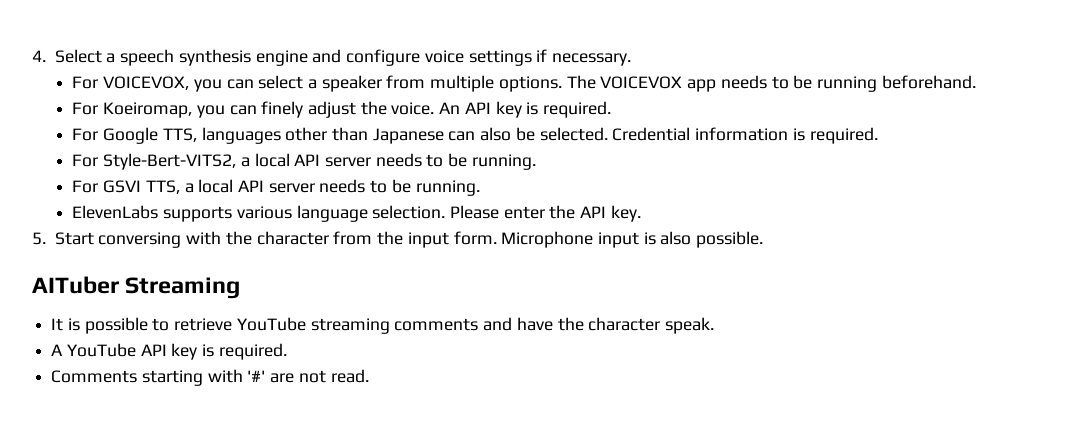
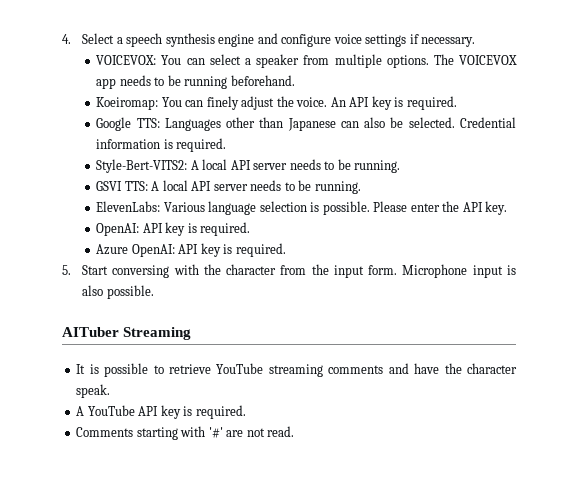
[72,76,222,92] For VOICEVOX, you -> [96,55,182,65] VOICEVOX: You
[72,102,225,118] For Koeiromap, you -> [96,97,182,110] Koeiromap: You
[72,127,281,144] For Google TTS, languages -> [96,117,221,131] Google TTS: Languages
[72,153,536,170] [72,179,480,196] [72,205,446,222] For Style-Bert-VITS2, a local API server needs to be running. // For GSVI TTS, a local API server needs to be running. // ElevenLabs supports various language selection. -> [96,159,401,173] [96,180,361,194] [96,201,370,215] Style-Bert-VITS2: A local API server needs to be running. // GSVI TTS: A local API server needs to be running. // ElevenLabs: Various language selection is possible.
(641, 213) none -> [96,222,251,236] [96,243,286,257] // OpenAI: API key is required. // Azure OpenAI: API key is required.

